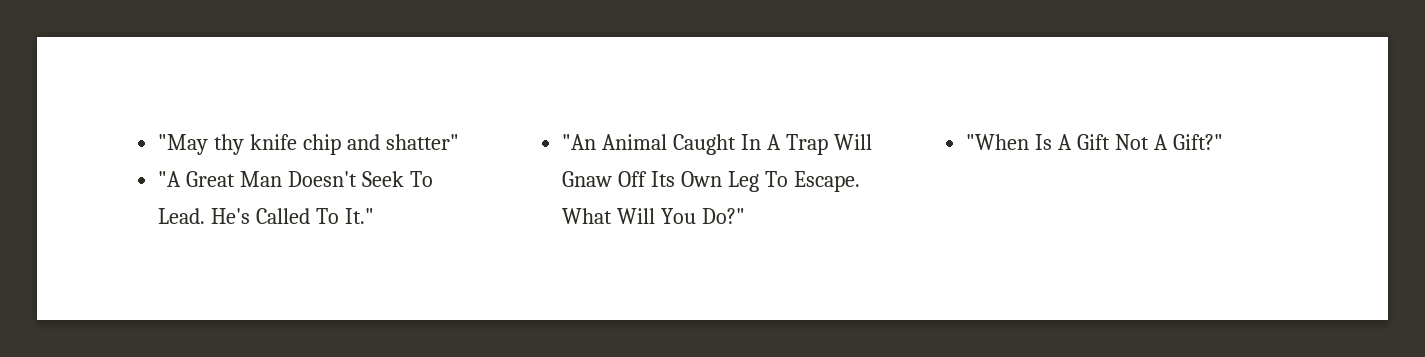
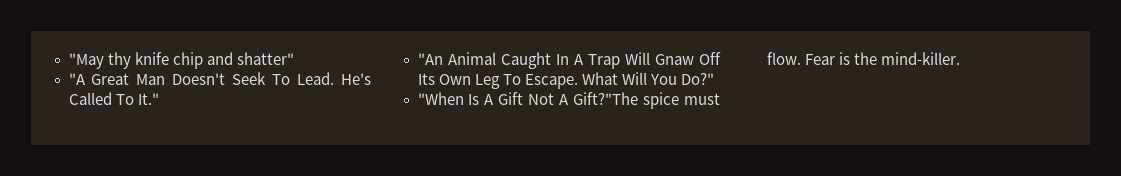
[1172,134,1223,150] Gift?" -> [573,92,720,109] [766,52,960,65] Gift?"The spice must flow. Fear is the mind-killer.

